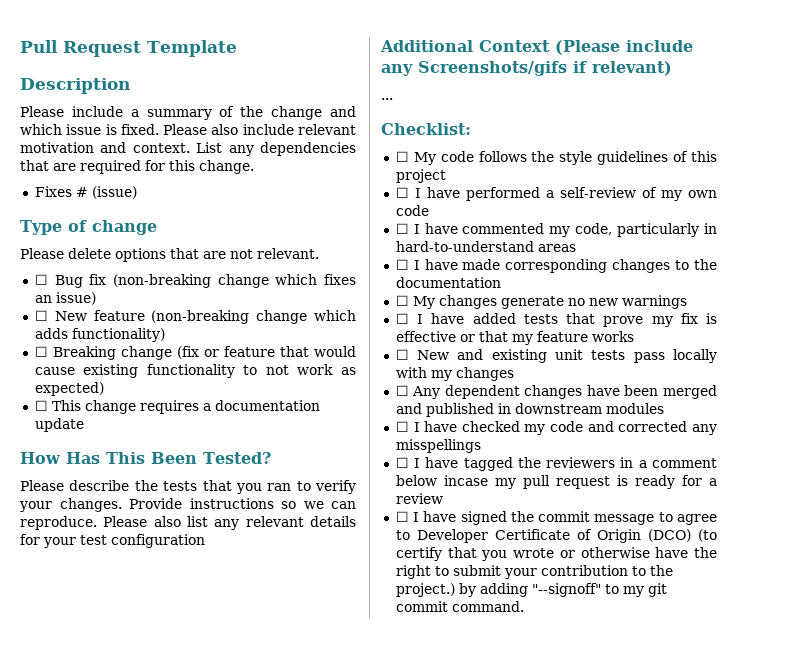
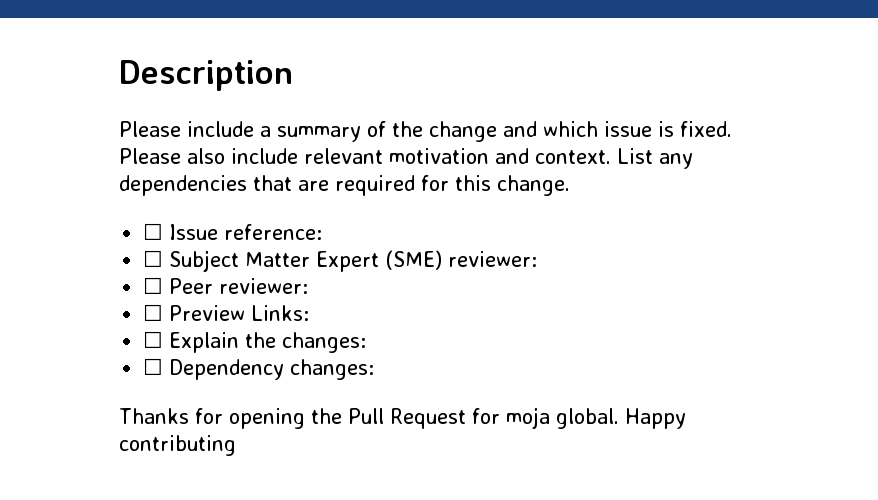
[20,40,237,57] Pull Request Template // -> (119, 75) none
[34,186,137,199] [20,220,157,235] [20,248,319,262] [34,274,356,288] [34,292,96,305] [34,310,356,324] [34,328,165,342] [34,346,356,360] [34,364,356,378] [34,382,104,396] [34,400,320,414] [34,418,84,432] [20,452,271,464] [20,480,356,494] [19,498,356,512] [20,516,356,530] [20,534,205,548] [380,40,693,55] [381,61,672,76] [381,98,393,100] [381,123,471,135] [395,151,717,165] [395,169,446,183] [395,187,717,201] [395,205,429,216] [395,223,717,237] [395,241,576,252] [395,259,717,273] [395,277,501,288] [395,295,687,309] [395,313,717,327] [395,331,634,345] [395,349,717,363] [395,367,514,381] [395,385,717,399] [395,403,664,417] [395,421,717,435] [395,439,481,453] [395,457,717,471] [395,475,717,489] [395,493,443,504] [395,511,717,525] [395,529,717,543] [395,547,717,561] [395,565,673,579] [395,583,667,597] [395,601,524,612] Fixes # (issue) // Type of change // Please delete options that are not relevant. // ☐ Bug fix (non-breaking change which fixes an issue) // ☐ New feature (non-breaking change which adds functionality) // ☐ Breaking change (fix or feature that would cause existing functionality to not work as expected) // ☐ This change requires a documentation update // How Has This Been Tested? // Please describe the tests that you ran to verify your changes. Provide instructions so we can reproduce. Please also list any relevant details for your test configuration // Additional Context (Please include any Screenshots/gifs if relevant) // ... // Checklist: // ☐ My code follows the style guidelines of this project // ☐ I have performed a self-review of my own code // ☐ I have commented my code, particularly in hard-to-understand areas // ☐ I have made corresponding changes to the documentation // ☐ My changes generate no new warnings // ☐ I have added tests that prove my fix is effective or that my feature works // ☐ New and existing unit tests pass locally with my changes // ☐ Any dependent changes have been merged and published in downstream modules // ☐ I have checked my code and corrected any misspellings // ☐ I have tagged the reviewers in a comment below incase my pull request is ready for a review // ☐ I have signed the commit message to agree to Developer Certificate of Origin (DCO) (to certify that you wrote or otherwise have the right to submit your contribution to the project.) by adding "--signoff" to my git commit command. -> [143,223,323,240] [143,250,538,272] [143,277,309,294] [143,304,310,321] [143,331,367,353] [143,358,375,380] [119,407,686,429] [119,435,236,456] ☐ Issue reference: // ☐ Subject Matter Expert (SME) reviewer: // ☐ Peer reviewer: // ☐ Preview Links: // ☐ Explain the changes: // ☐ Dependency changes: // Thanks for opening the Pull Request for moja global. Happy contributing

